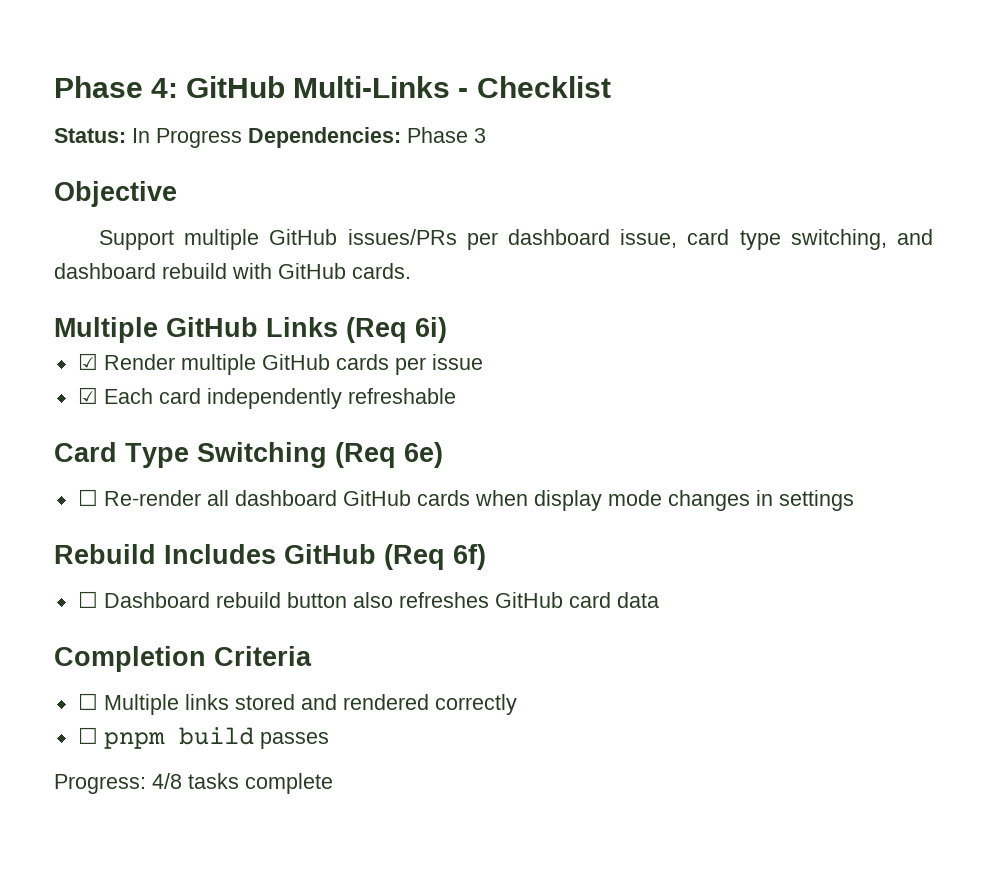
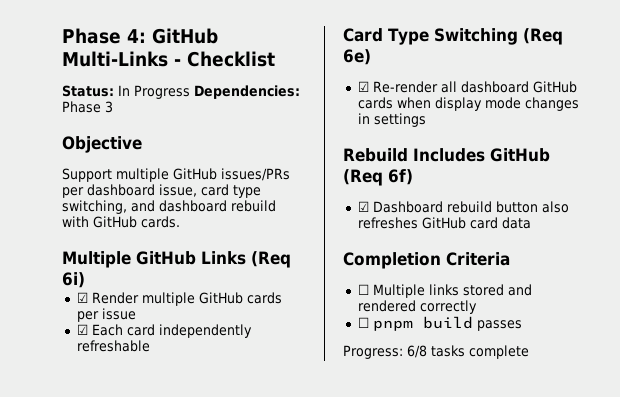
[77,489,98,506] ☐ -> [357,81,369,92] ☑
[77,591,98,608] ☐ -> [357,201,369,212] ☑
[152,773,182,789] 4/8 -> [407,345,427,358] 6/8

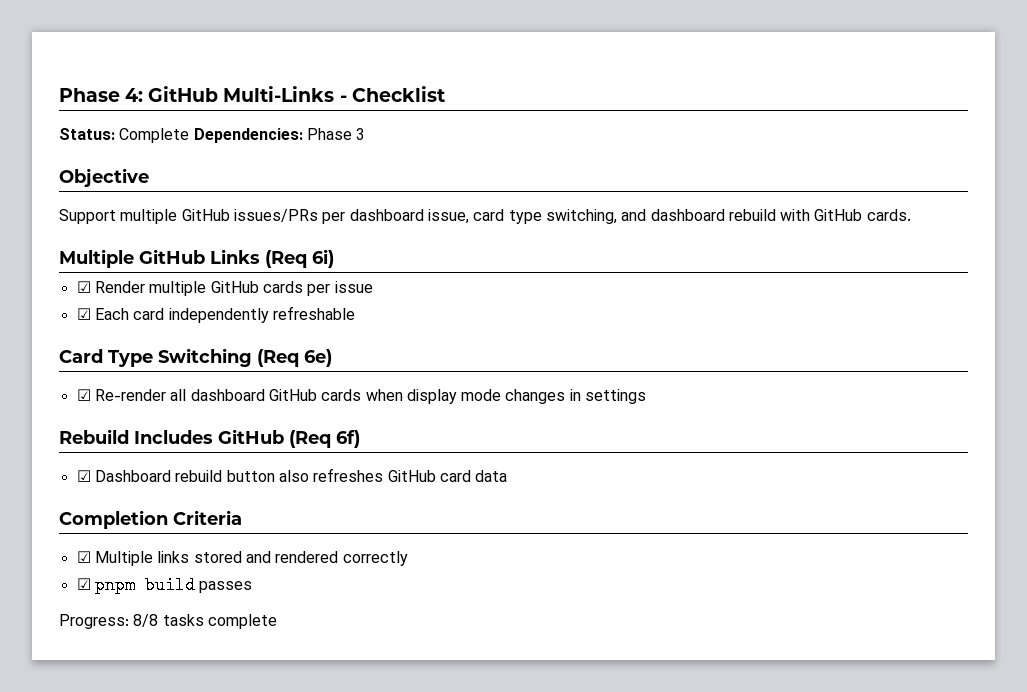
[118,85,190,99] In Progress -> [119,128,190,143] Complete
[357,284,369,295] ☐ -> [76,551,91,563] ☑
[357,317,369,328] ☐ -> [76,578,91,590] ☑
[407,345,427,358] 6/8 -> [133,614,159,627] 8/8

